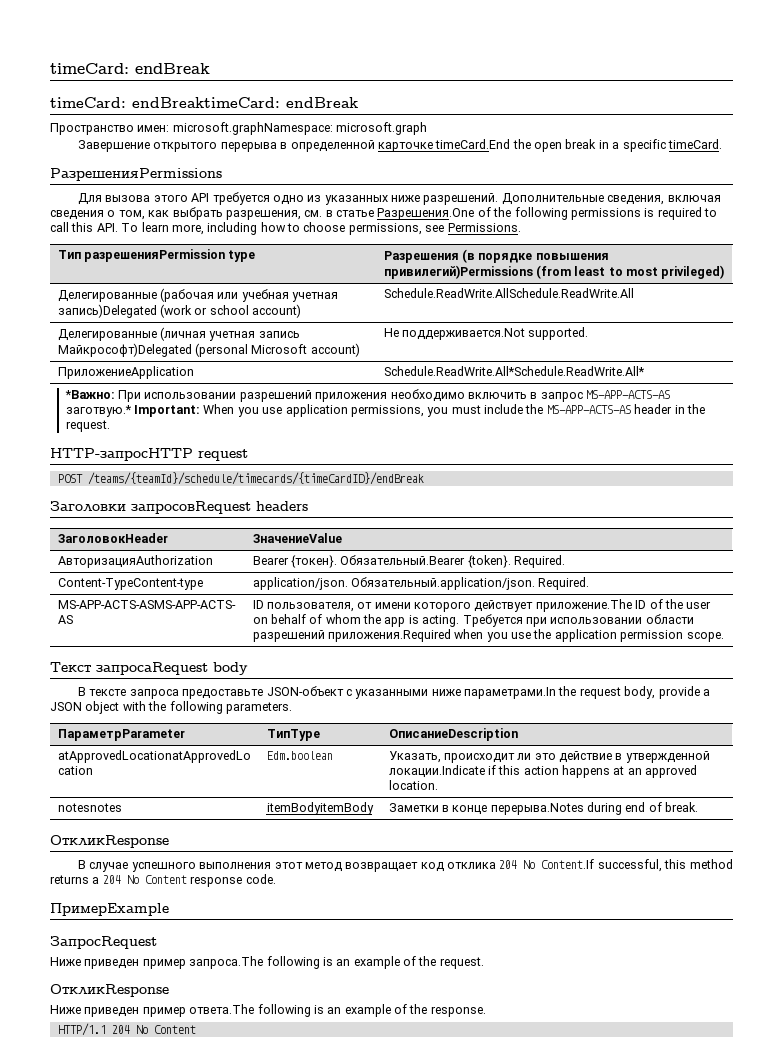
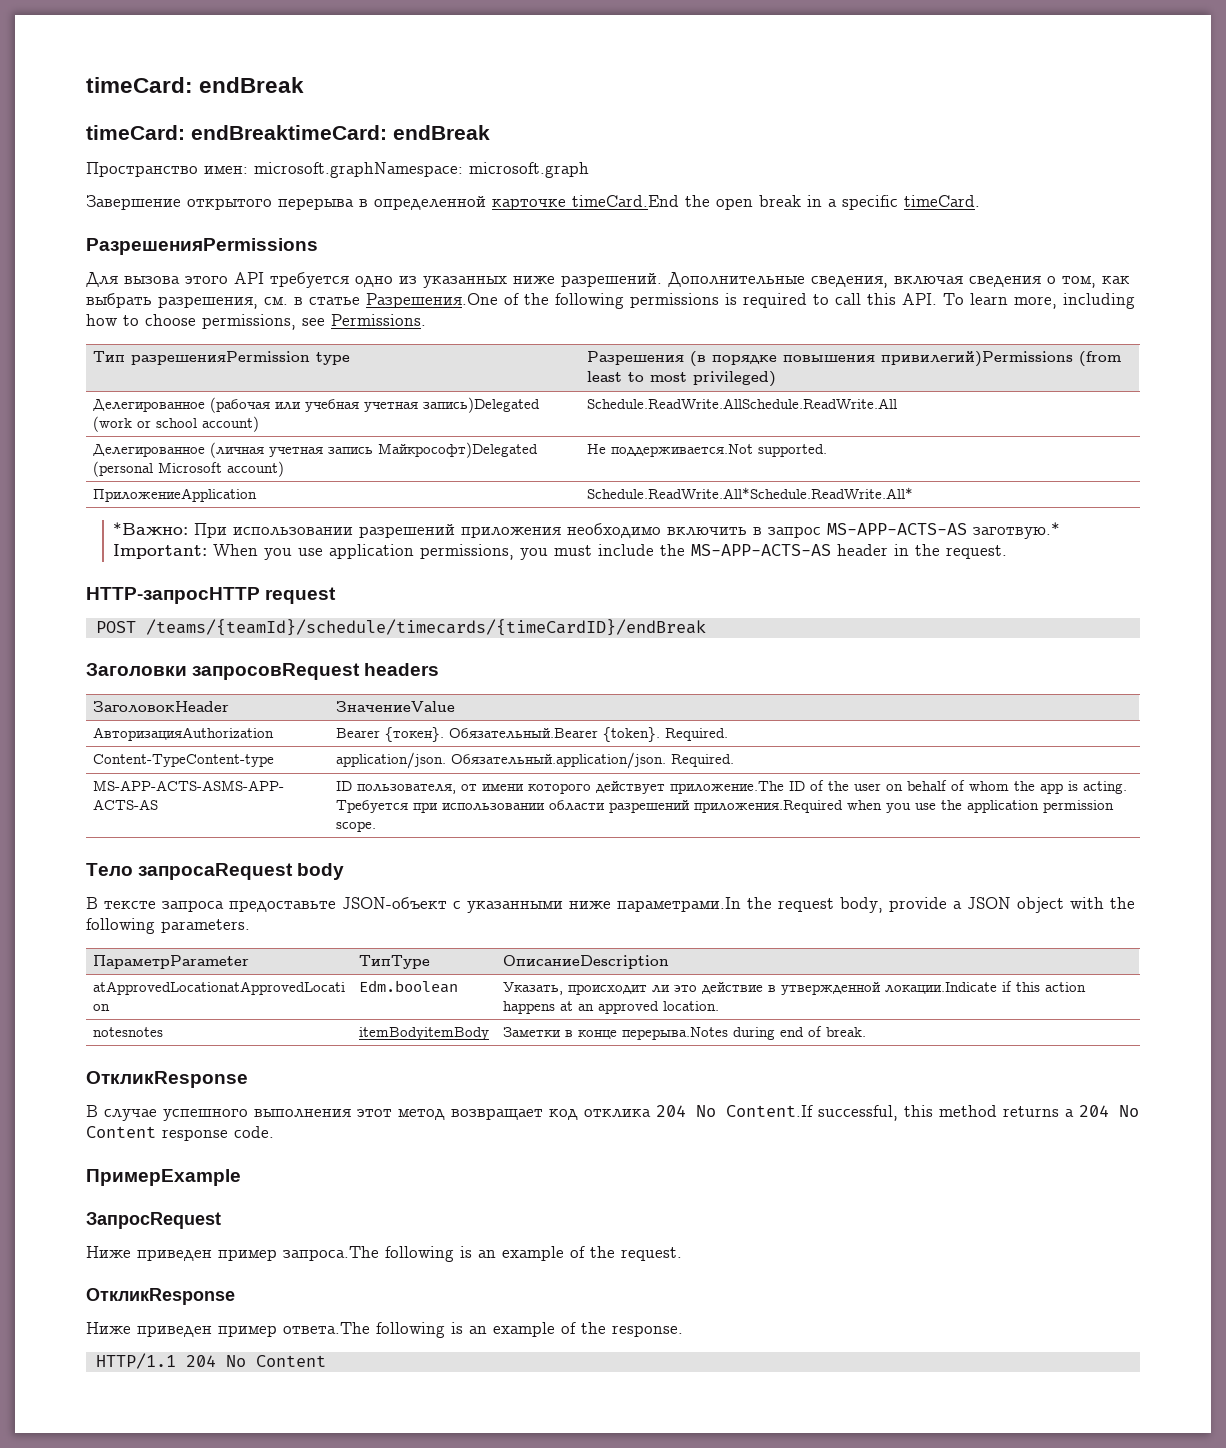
[57,290,157,302] Делегированные -> [92,399,205,412] Делегированное
[57,329,157,341] Делегированные -> [92,444,205,457] Делегированное
[50,662,92,672] Текст -> [86,863,133,876] Тело

